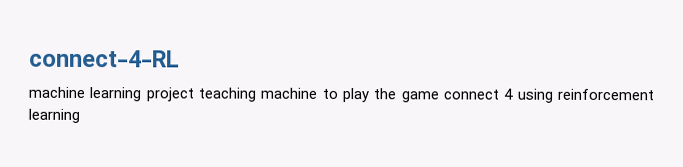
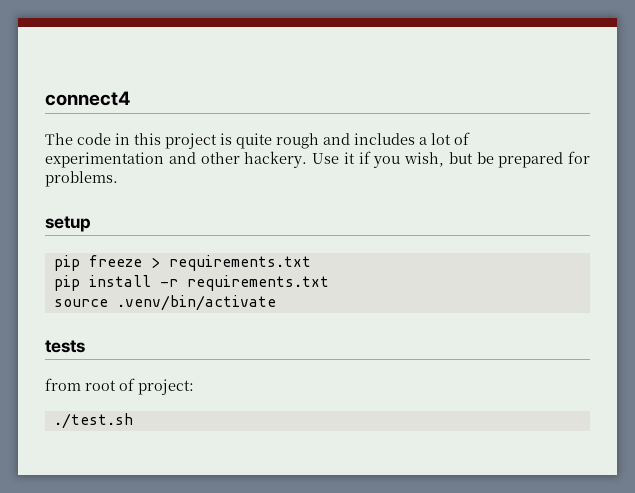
[29,49,180,68] [28,86,654,103] [28,108,80,123] connect-4-RL // machine learning project teaching machine to play the game connect 4 using reinforcement learning -> [45,91,130,106] [45,132,470,149] [45,151,590,168] [45,171,118,187] [45,216,91,232] [53,255,311,271] [53,275,329,291] [53,295,276,311] [45,340,85,353] [45,378,194,395] [53,413,133,429] connect4 // The code in this project is quite rough and includes a lot of experimentation and other hackery. Use it if you wish, but be prepared for problems. // setup // pip freeze > requirements.txt // pip install -r requirements.txt // source .venv/bin/activate // tests // from root of project: // ./test.sh

